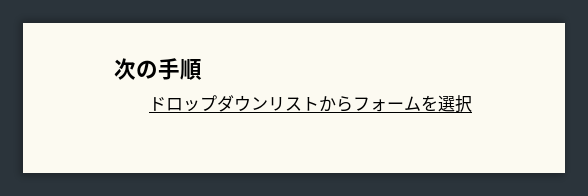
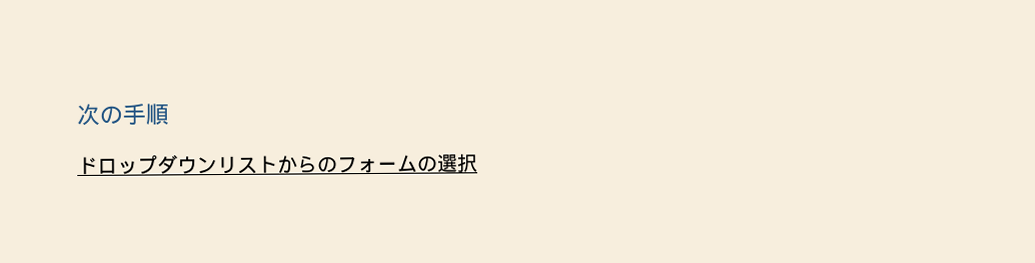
(354, 104) none -> [317,156,338,173] の
[421,95,439,111] を -> [417,155,438,172] の

